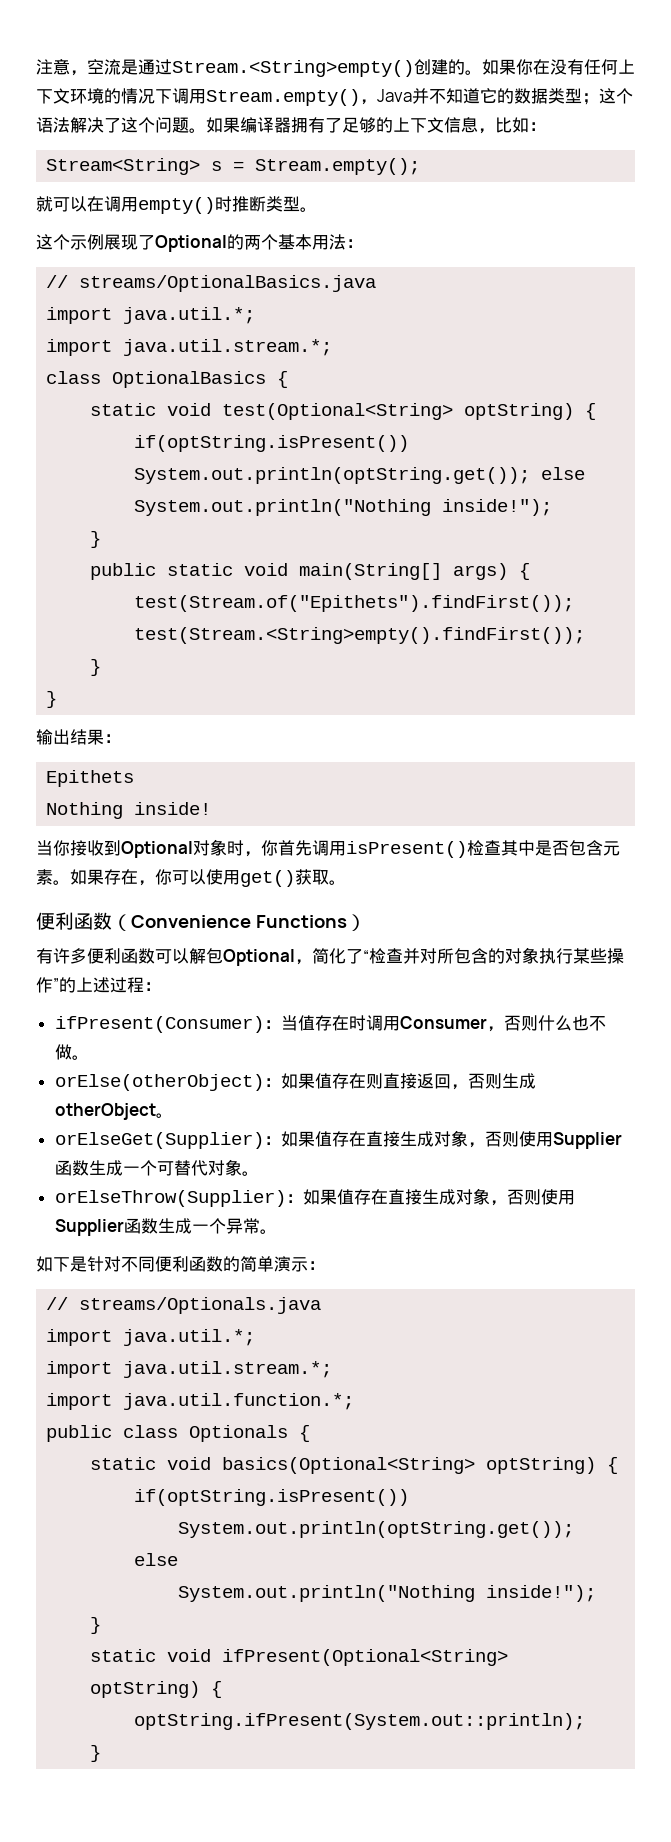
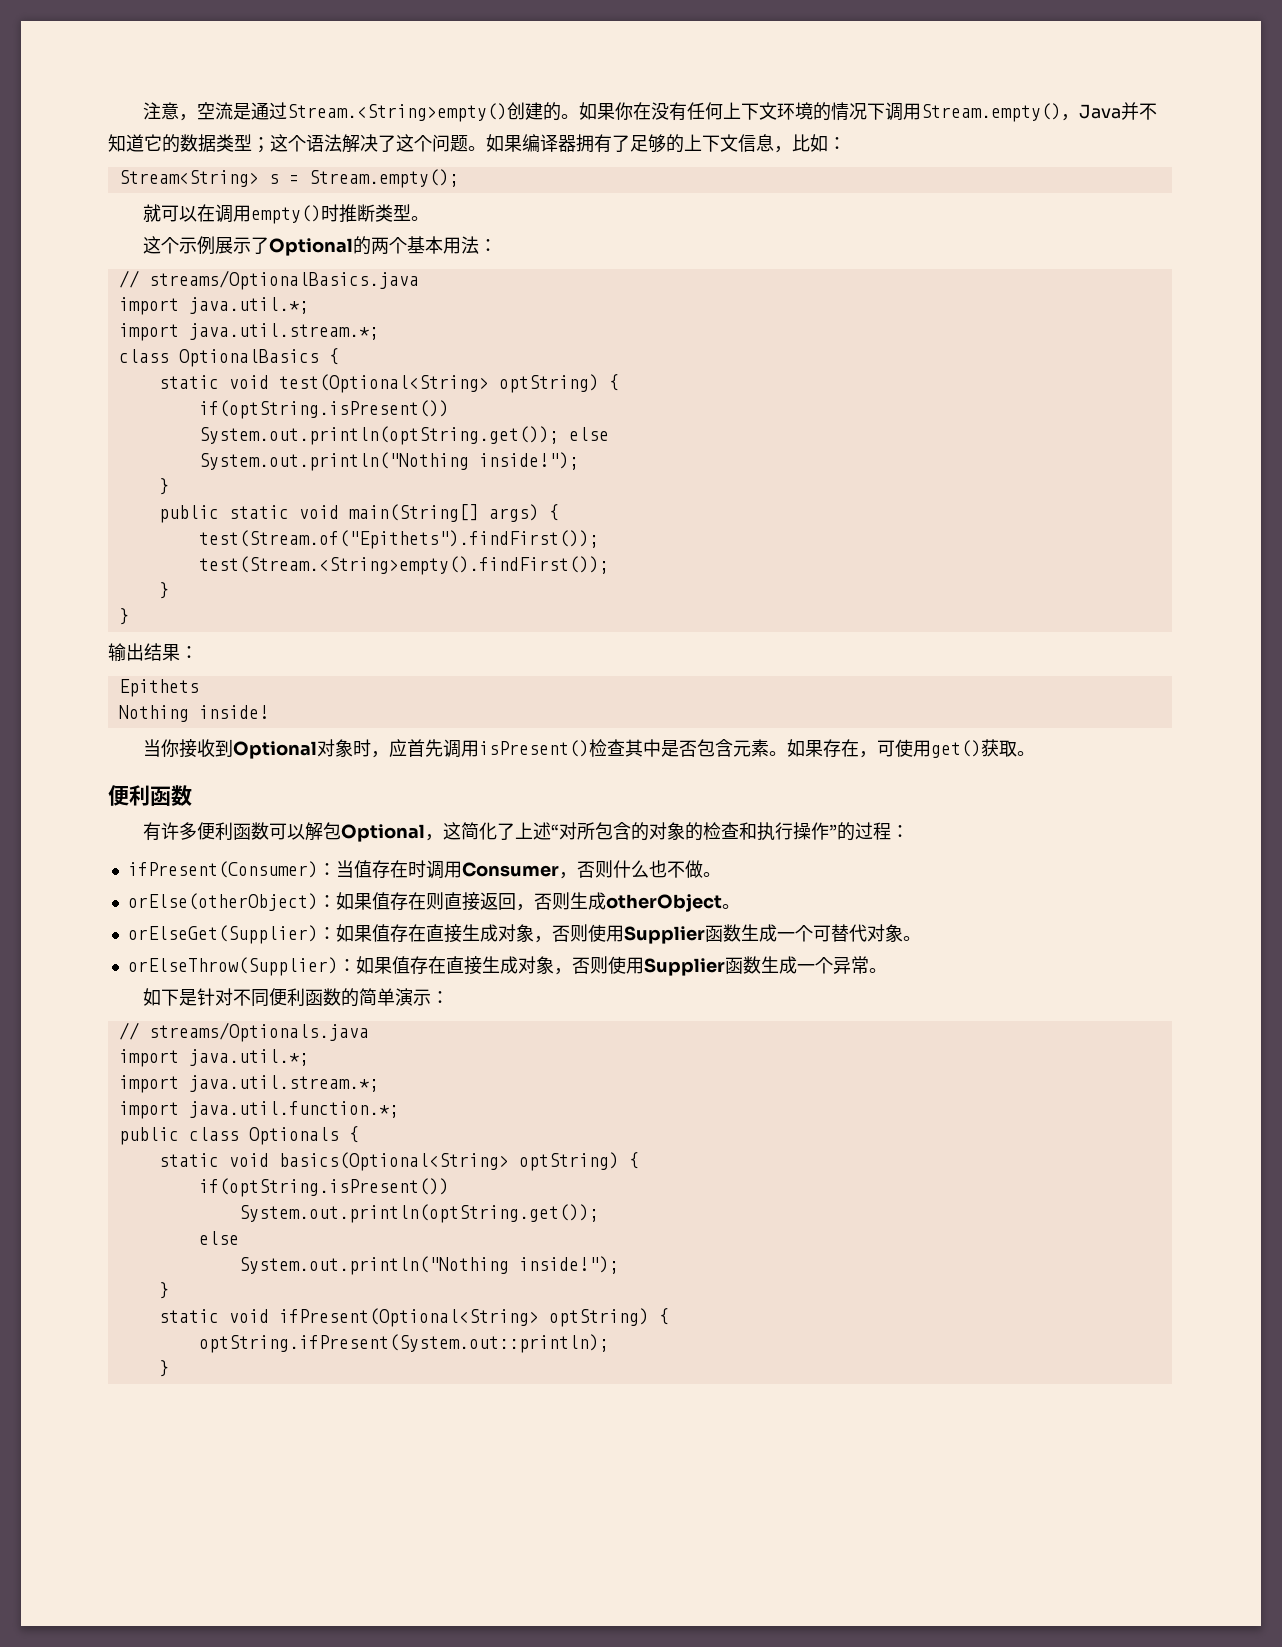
[121,234,138,250] 现 -> [233,237,252,254] 示
[261,840,278,856] 你 -> [389,739,408,757] 应
[155,869,206,885] 你可以 -> [877,740,896,757] 可
[112,914,366,931] （Convenience Functions） -> (192, 795) none
[312,948,420,964] 简化了“检查并 -> [443,822,560,840] 这简化了上述“
[539,948,607,964] 执行某些 -> [685,822,794,841] 的检查和执行
[76,977,110,993] 上述 -> (856, 831) none

